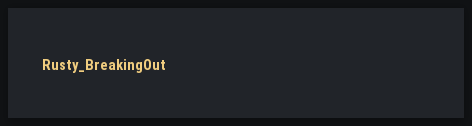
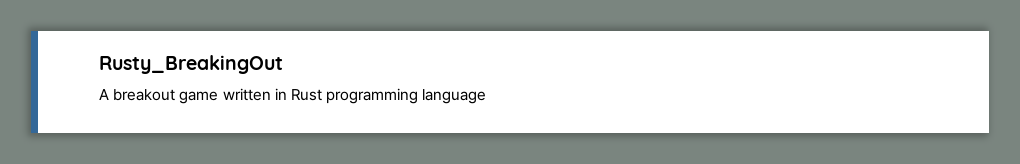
(166, 66) none -> [99,88,487,104] // A breakout game written in Rust programming language

